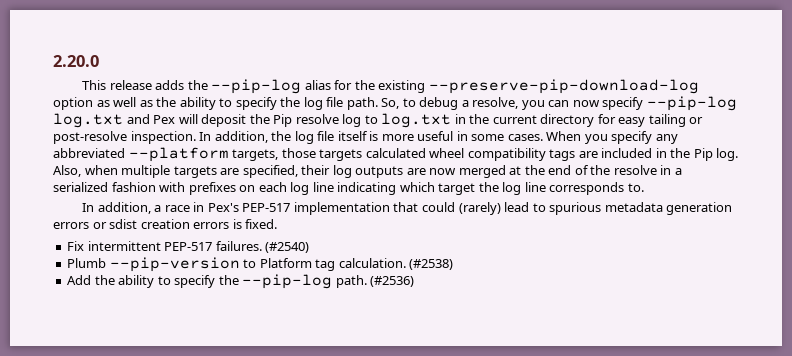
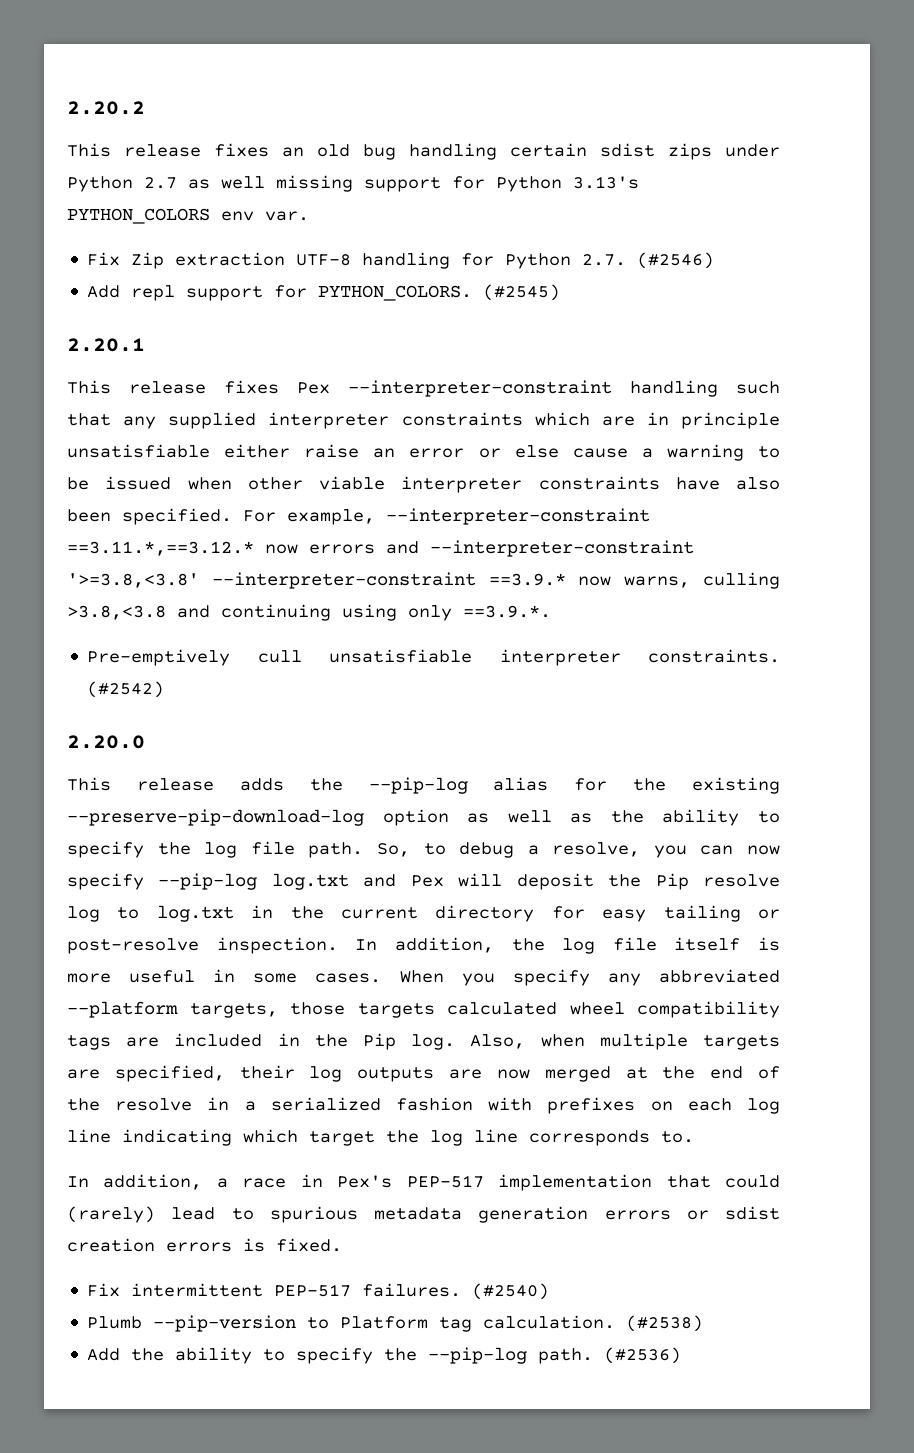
(53, 61) none -> [67,101,145,115] [67,143,780,160] [67,175,639,192] [67,208,309,224] [87,252,715,269] [87,284,561,301] [67,338,145,352] [67,380,780,397] [67,412,780,429] [67,444,781,461] [67,476,780,493] [67,508,650,525] [67,540,694,557] [67,572,780,589] [67,604,551,621] [87,649,780,666] [87,681,165,698] 2.20.2 // This release fixes an old bug handling certain sdist zips under Python 2.7 as well missing support for Python 3.13's PYTHON_COLORS env var. // Fix Zip extraction UTF-8 handling for Python 2.7. (#2546) // Add repl support for PYTHON_COLORS. (#2545) // 2.20.1 // This release fixes Pex --interpreter-constraint handling such that any supplied interpreter constraints which are in principle unsatisfiable either raise an error or else cause a warning to be issued when other viable interpreter constraints have also been specified. For example, --interpreter-constraint ==3.11.*,==3.12.* now errors and --interpreter-constraint '>=3.8,<3.8' --interpreter-constraint ==3.9.* now warns, culling >3.8,<3.8 and continuing using only ==3.9.*. // Pre-emptively cull unsatisfiable interpreter constraints. (#2542) //

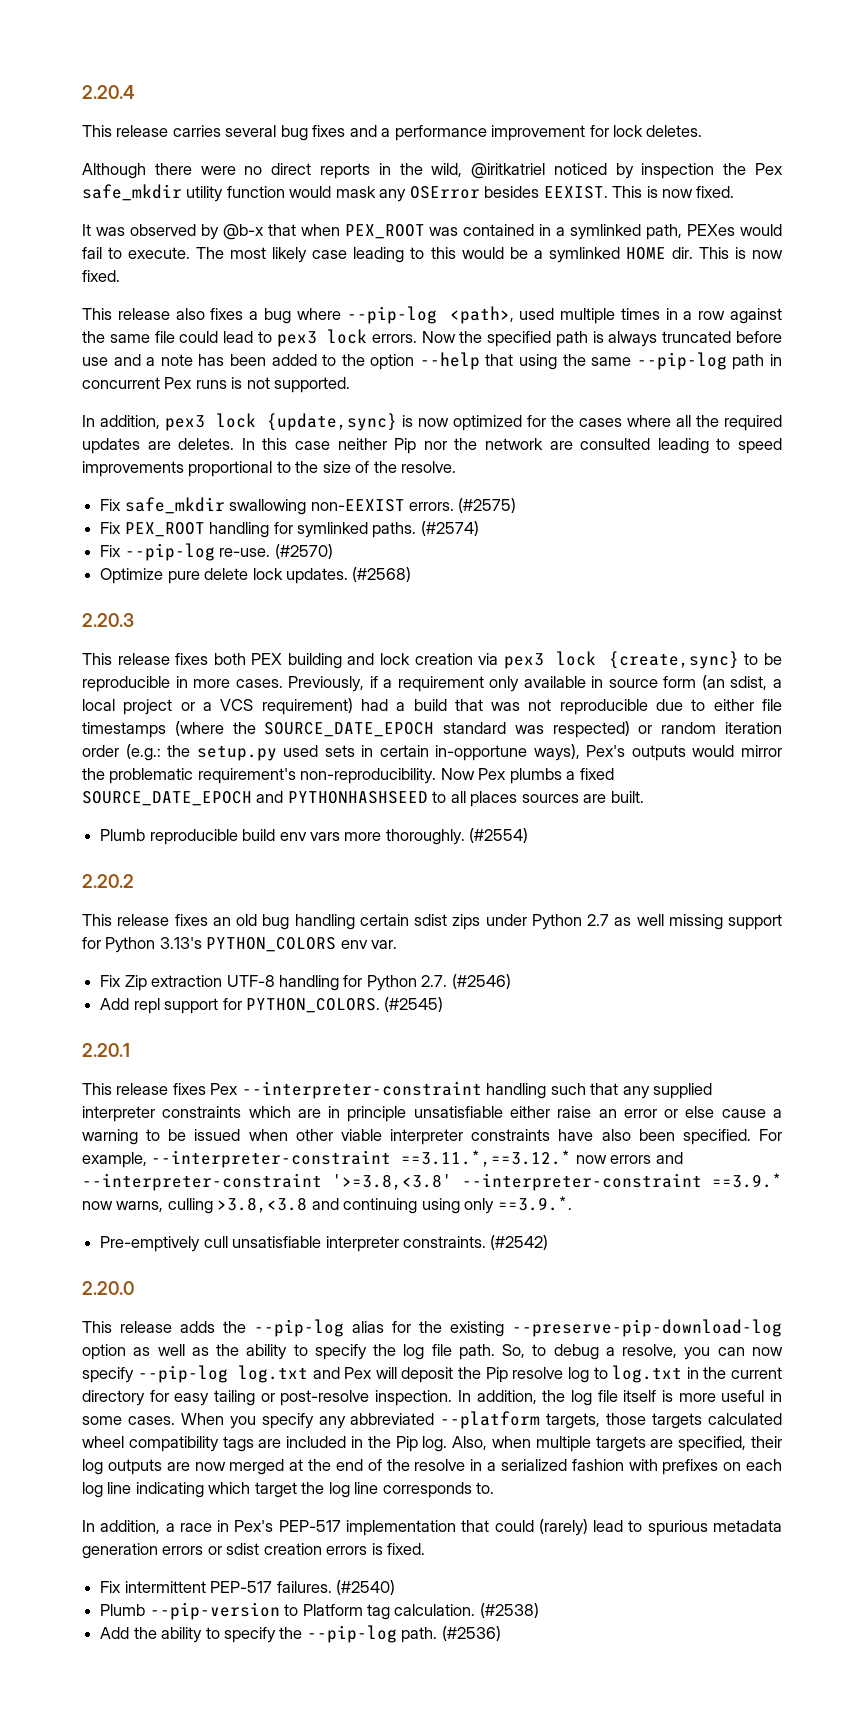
(67, 108) none -> [82,85,135,99] [82,125,703,141] [82,163,784,179] [82,184,735,202] [82,224,783,240] [82,247,783,263] [82,270,120,282] [82,306,783,324] [82,329,783,347] [82,352,782,370] [82,377,351,393] [82,413,782,431] [82,438,783,454] [82,461,457,477] [100,497,517,515] [100,521,479,538] [100,543,333,561] [100,567,412,584] [82,613,134,627] [82,651,783,669] [82,675,782,692] [82,698,782,715] [82,721,783,738] [82,744,783,761] [82,768,614,784] [82,791,644,807] [100,828,529,845] 2.20.4 // This release carries several bug fixes and a performance improvement for lock deletes. // Although there were no direct reports in the wild, @iritkatriel noticed by inspection the Pex safe_mkdir utility function would mask any OSError besides EEXIST. This is now fixed. // It was observed by @b-x that when PEX_ROOT was contained in a symlinked path, PEXes would fail to execute. The most likely case leading to this would be a symlinked HOME dir. This is now fixed. // This release also fixes a bug where --pip-log <path>, used multiple times in a row against the same file could lead to pex3 lock errors. Now the specified path is always truncated before use and a note has been added to the option --help that using the same --pip-log path in concurrent Pex runs is not supported. // In addition, pex3 lock {update,sync} is now optimized for the cases where all the required updates are deletes. In this case neither Pip nor the network are consulted leading to speed improvements proportional to the size of the resolve. // Fix safe_mkdir swallowing non-EEXIST errors. (#2575) // Fix PEX_ROOT handling for symlinked paths. (#2574) // Fix --pip-log re-use. (#2570) // Optimize pure delete lock updates. (#2568) // 2.20.3 // This release fixes both PEX building and lock creation via pex3 lock {create,sync} to be reproducible in more cases. Previously, if a requirement only available in source form (an sdist, a local project or a VCS requirement) had a build that was not reproducible due to either file timestamps (where the SOURCE_DATE_EPOCH standard was respected) or random iteration order (e.g.: the setup.py used sets in certain in-opportune ways), Pex's outputs would mirror the problematic requirement's non-reproducibility. Now Pex plumbs a fixed SOURCE_DATE_EPOCH and PYTHONHASHSEED to all places sources are built. // Plumb reproducible build env vars more thoroughly. (#2554) //

